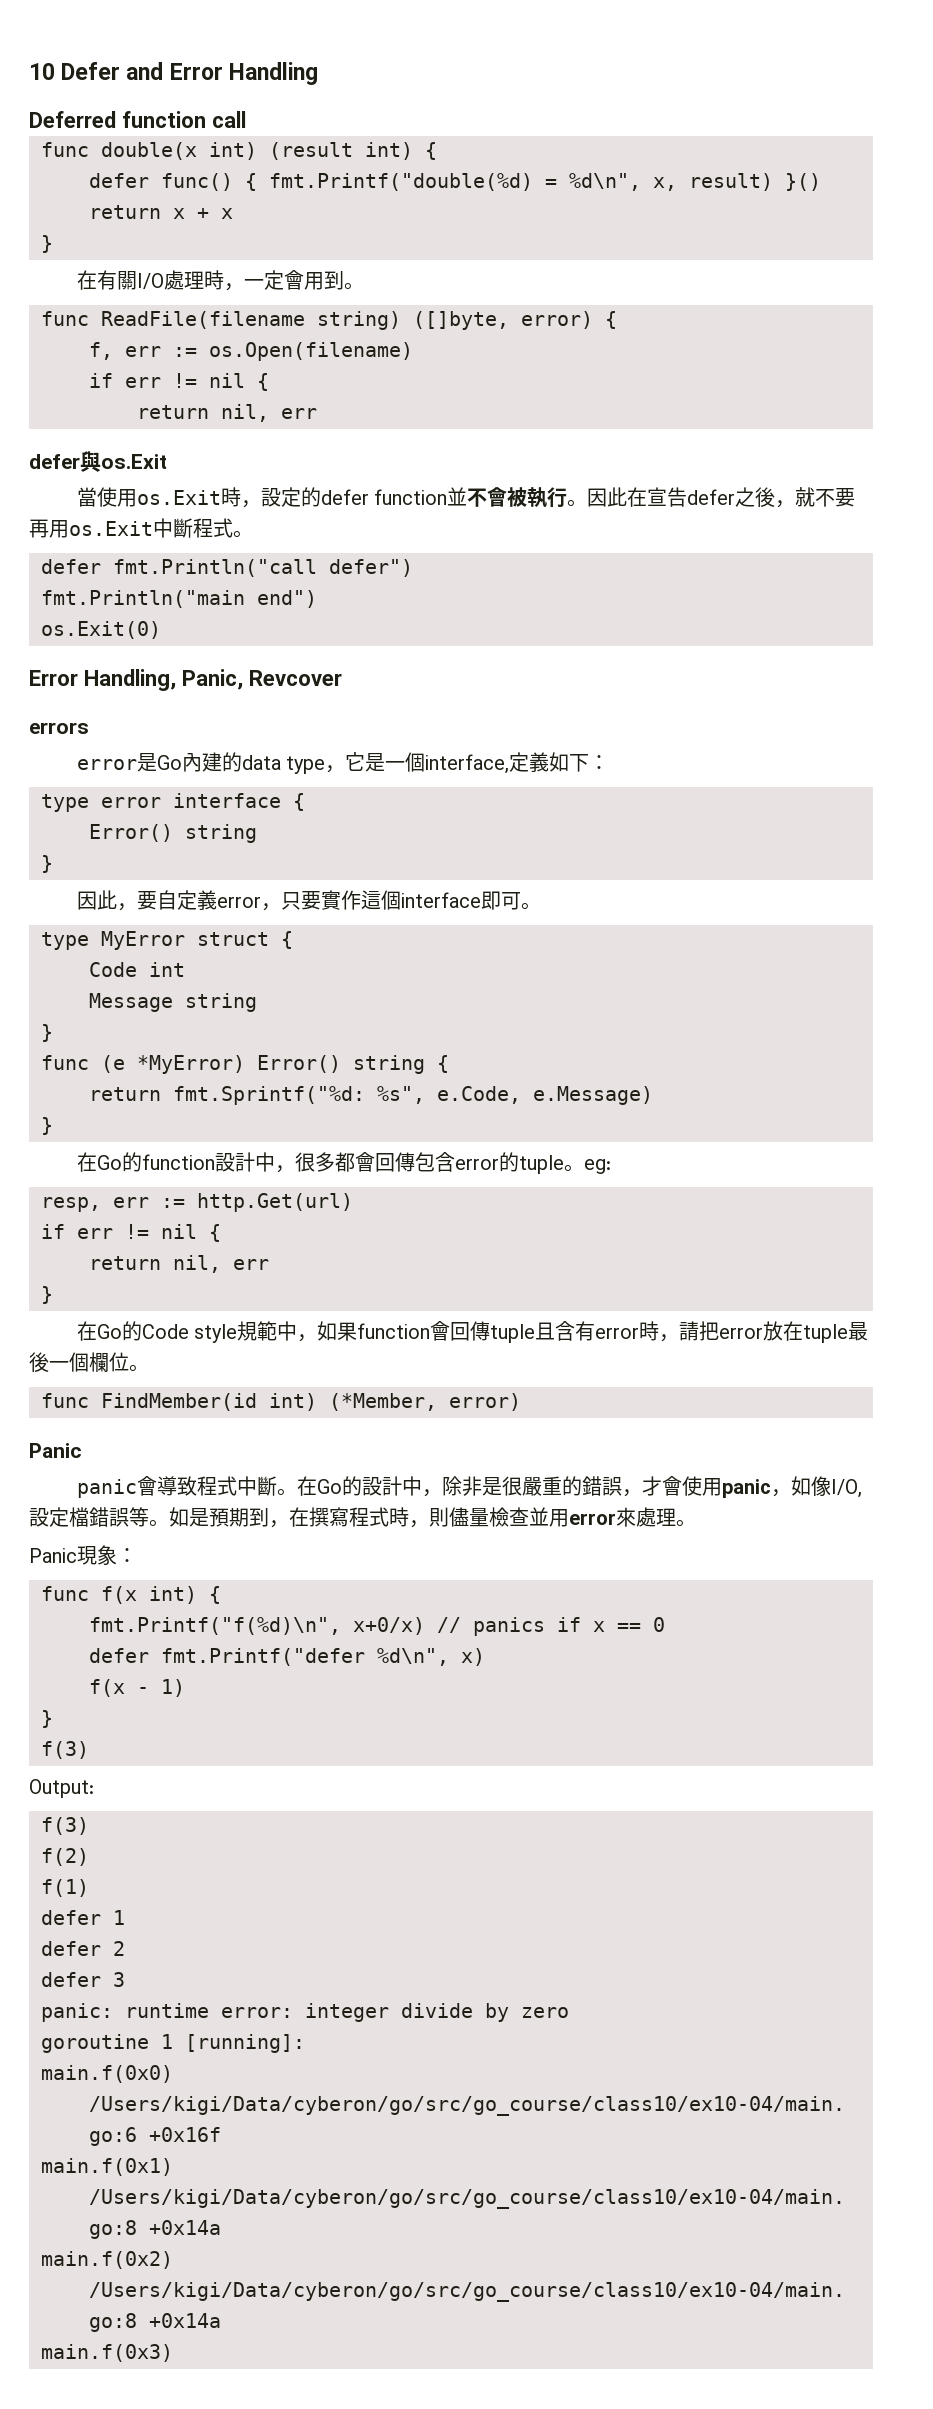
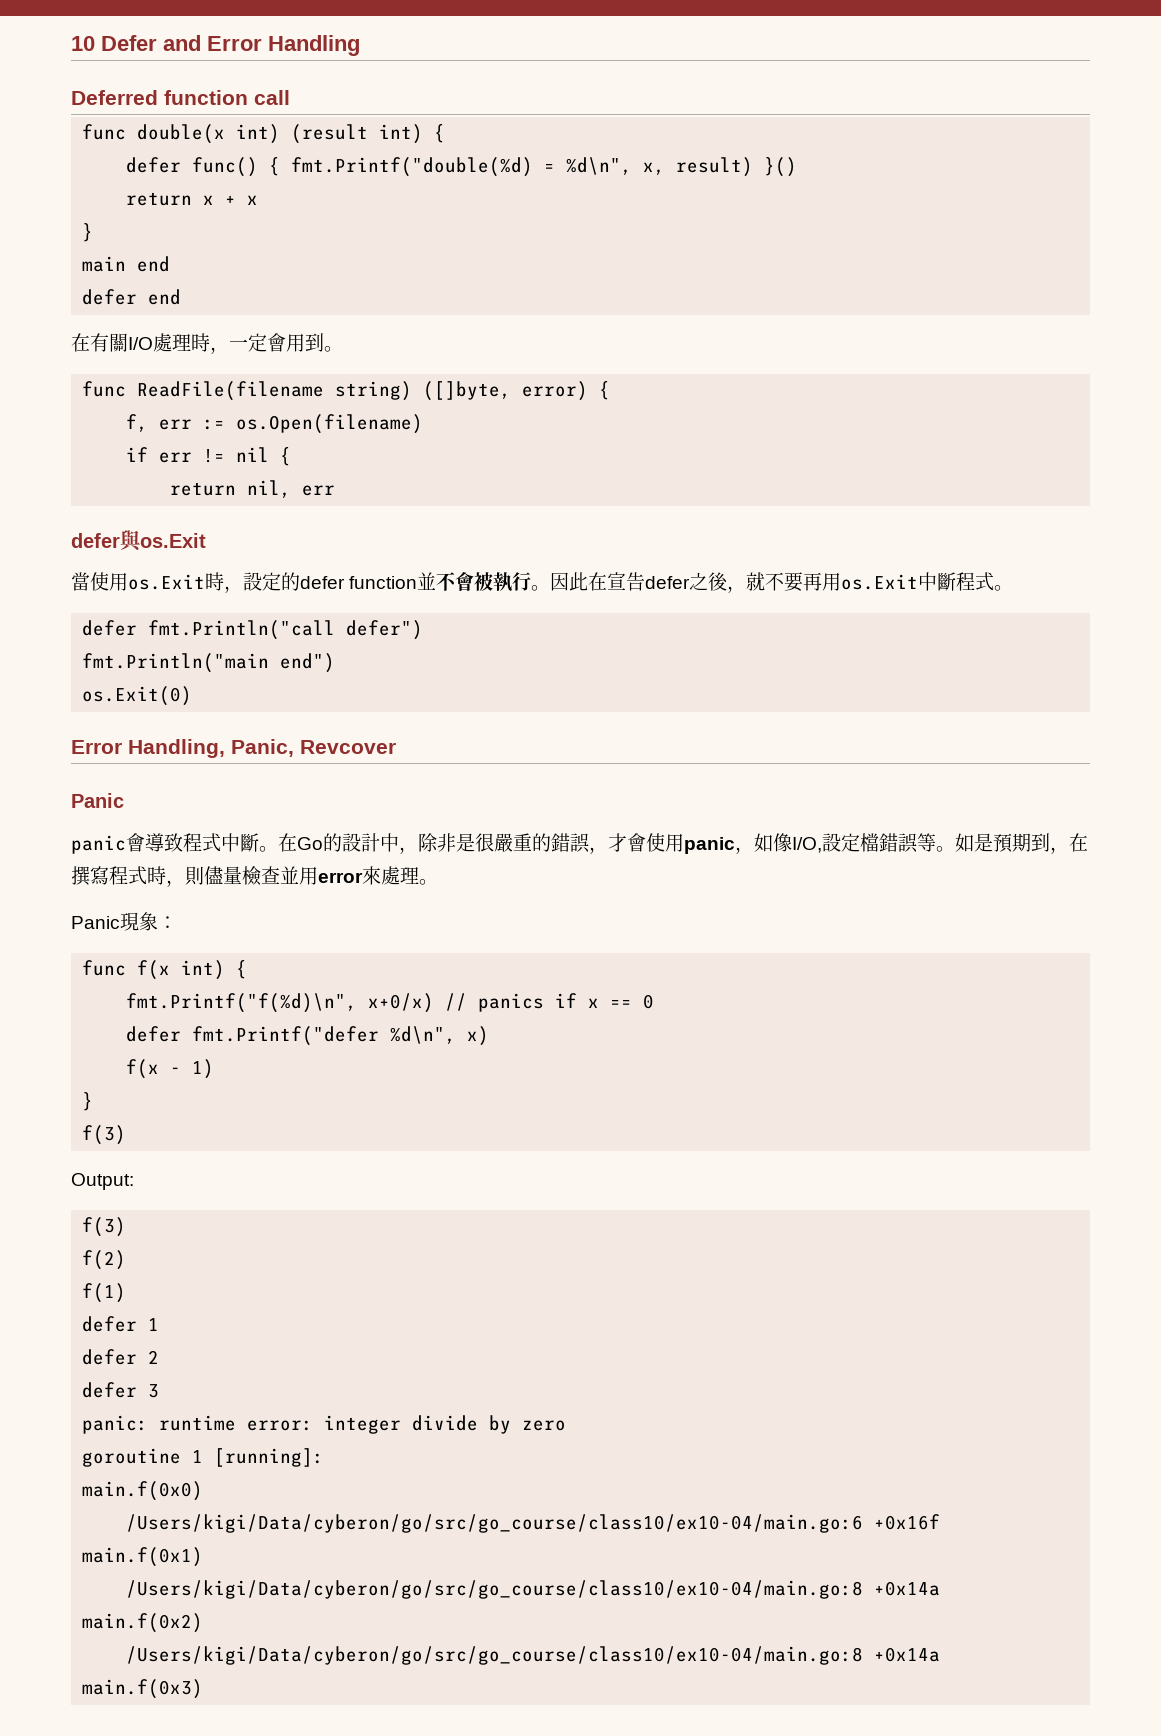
(53, 244) none -> [82,256,171,272] [82,289,182,305] // main end // defer end
[29,722,89,734] [76,752,610,774] [41,793,305,812] [89,824,257,843] [41,855,53,873] [76,890,541,911] [41,931,293,950] [89,962,185,977] [89,993,257,1012] [41,1024,53,1042] [41,1055,449,1074] [89,1086,653,1105] [41,1117,53,1135] [76,1152,611,1174] [41,1193,353,1212] [41,1224,221,1242] [89,1255,269,1273] [41,1286,53,1304] [76,1321,869,1343] [29,1352,149,1372] [41,1393,521,1411] // errors // error是Go內建的data type，它是一個interface,定義如下： // type error interface { // Error() string // } // 因此，要自定義error，只要實作這個interface即可。 // type MyError struct { // Code int // Message string // } // func (e *MyError) Error() string { // return fmt.Sprintf("%d: %s", e.Code, e.Message) // } // 在Go的function設計中，很多都會回傳包含error的tuple。eg: // resp, err := http.Get(url) // if err != nil { // return nil, err // } // 在Go的Code style規範中，如果function會回傳tuple且含有error時，請把error放在tuple最後一個欄位。 // func FindMember(id int) (*Member, error) -> (396, 747) none

